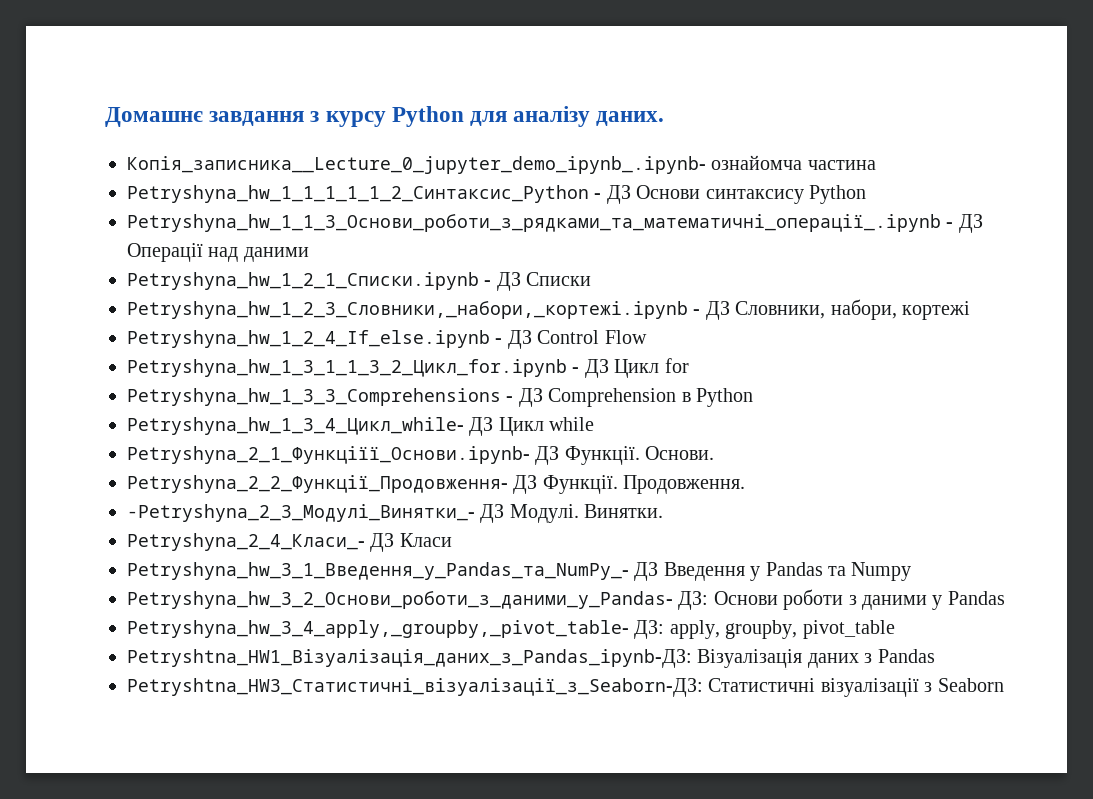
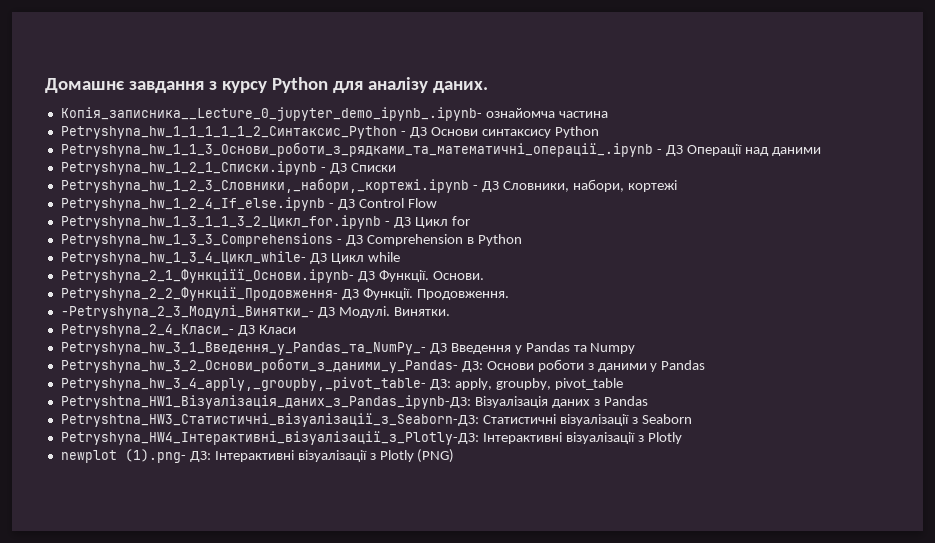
(1004, 685) none -> [60,431,682,445] [60,449,455,463] // Petryshyna_HW4_Інтерактивні_візуалізації_з_Plotly-ДЗ: Інтерактивні візуалізації з Plotly // newplot (1).png- ДЗ: Інтерактивні візуалізації з Plotly (PNG)

